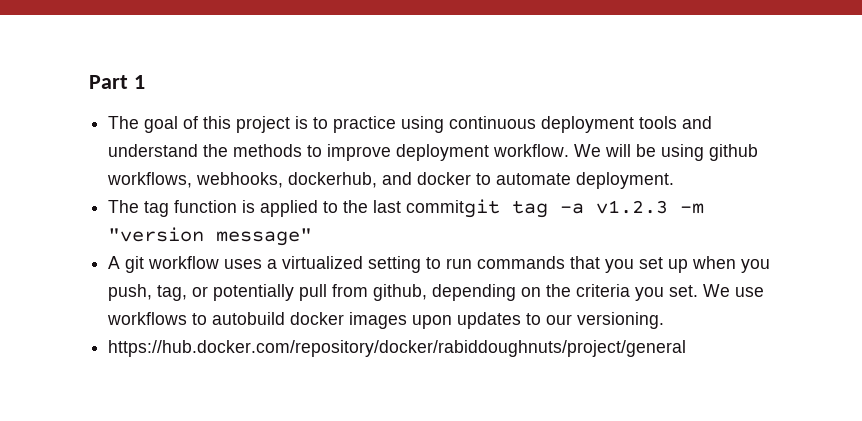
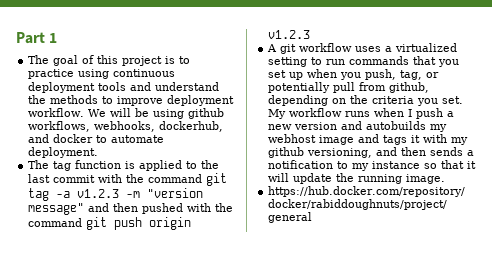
[406,199,501,218] commitgit -> [53,173,228,186] commit with the command git
(313, 237) none -> [88,203,234,214] [28,217,192,230] [268,30,311,39] and then pushed with the command git push origin v1.2.3
[703,284,765,297] [107,312,665,329] We use workflows to autobuild docker images upon updates to our versioning. -> [268,108,455,119] [268,121,448,132] [268,134,469,145] [268,147,475,158] [268,160,477,171] [268,173,446,184] My workflow runs when I push a new version and autobuilds my webhost image and tags it with my github versioning, and then sends a notification to my instance so that it will update the running image.

